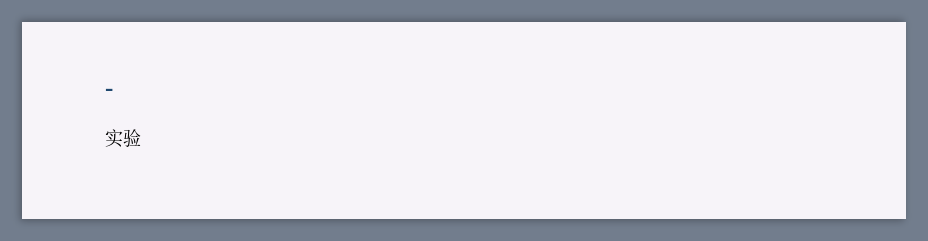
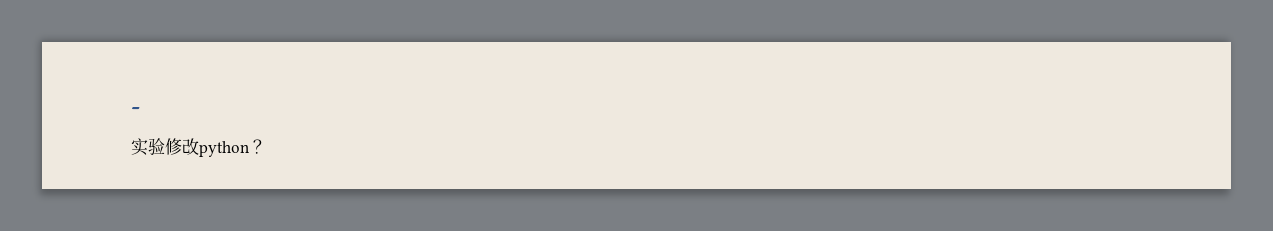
(141, 138) none -> [165,138,266,157] 修改python？

